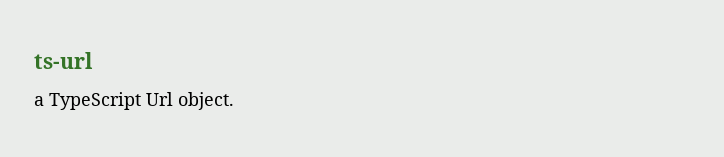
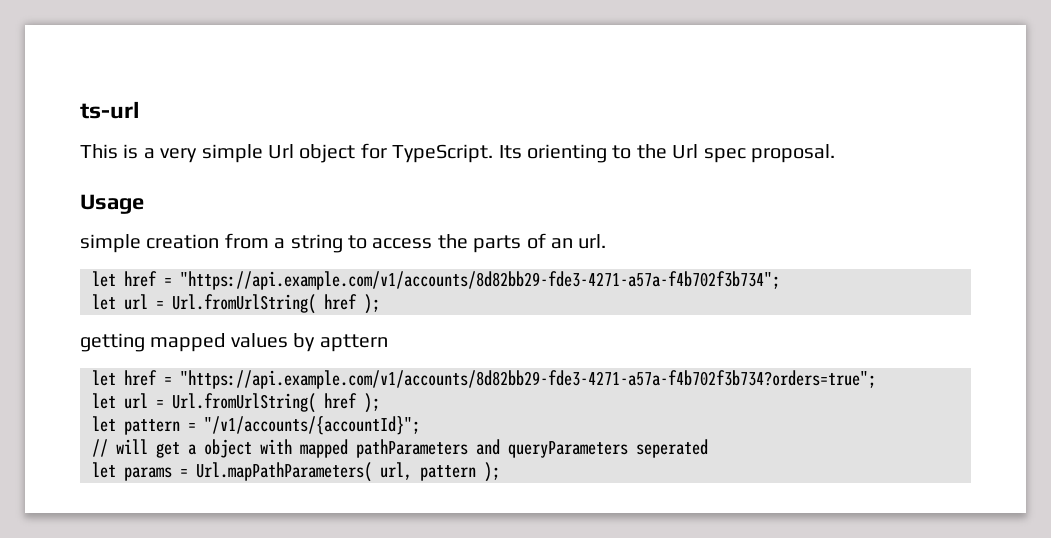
[34,92,234,110] a TypeScript Url object. -> [80,143,835,163] [80,194,144,214] [80,233,607,253] [92,271,780,290] [92,294,380,314] [80,333,388,352] [92,370,876,389] [92,393,380,413] [92,416,420,435] [92,439,708,458] [92,462,500,482] This is a very simple Url object for TypeScript. Its orienting to the Url spec proposal. // Usage // simple creation from a string to access the parts of an url. // let href = "https://api.example.com/v1/accounts/8d82bb29-fde3-4271-a57a-f4b702f3b734"; // let url = Url.fromUrlString( href ); // getting mapped values by apttern // let href = "https://api.example.com/v1/accounts/8d82bb29-fde3-4271-a57a-f4b702f3b734?orders=true"; // let url = Url.fromUrlString( href ); // let pattern = "/v1/accounts/{accountId}"; // // will get a object with mapped pathParameters and queryParameters seperated // let params = Url.mapPathParameters( url, pattern );

